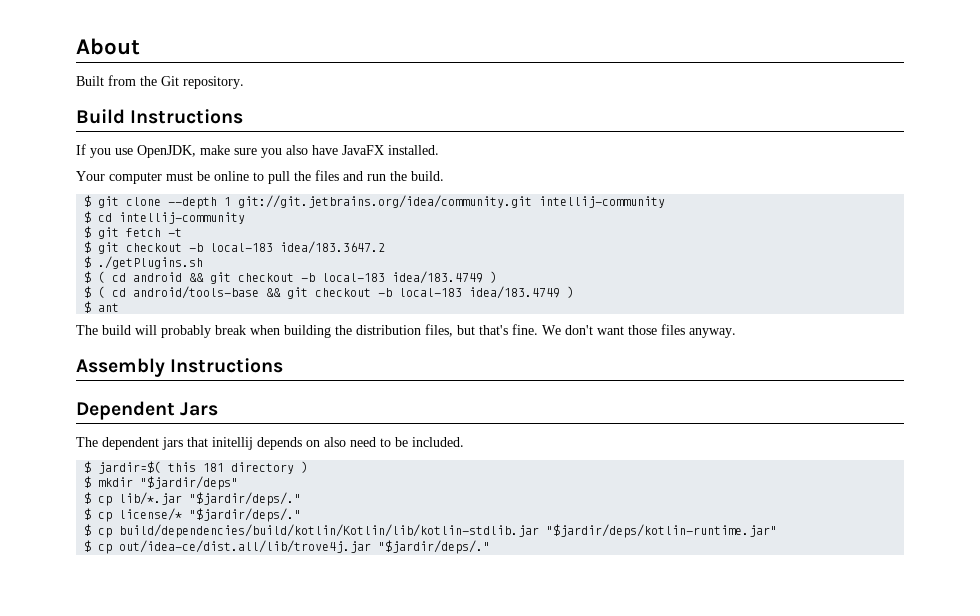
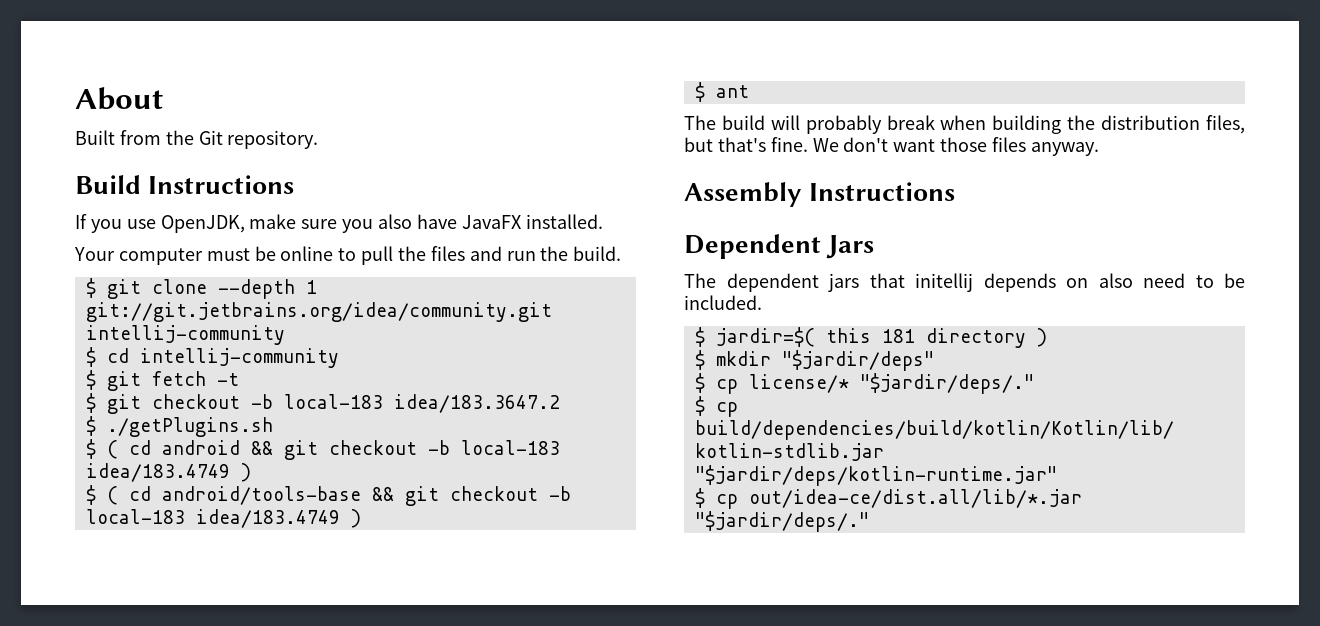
[84,492,302,506] // $ cp lib/*.jar "$jardir/deps/." -> (934, 360) none
[119,540,372,553] out/idea-ce/dist.all/lib/trove4j.jar -> [748,489,1082,508] out/idea-ce/dist.all/lib/*.jar

